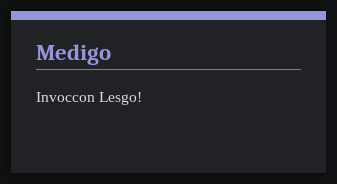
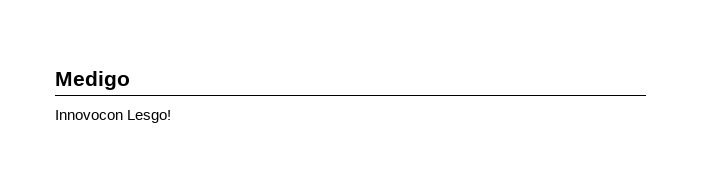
[36,92,95,102] Invoccon -> [55,110,123,120] Innovocon

